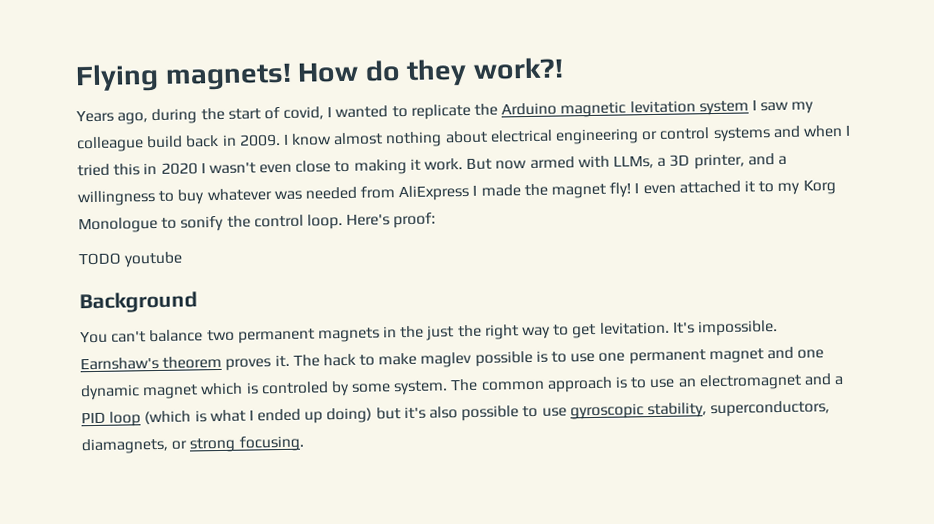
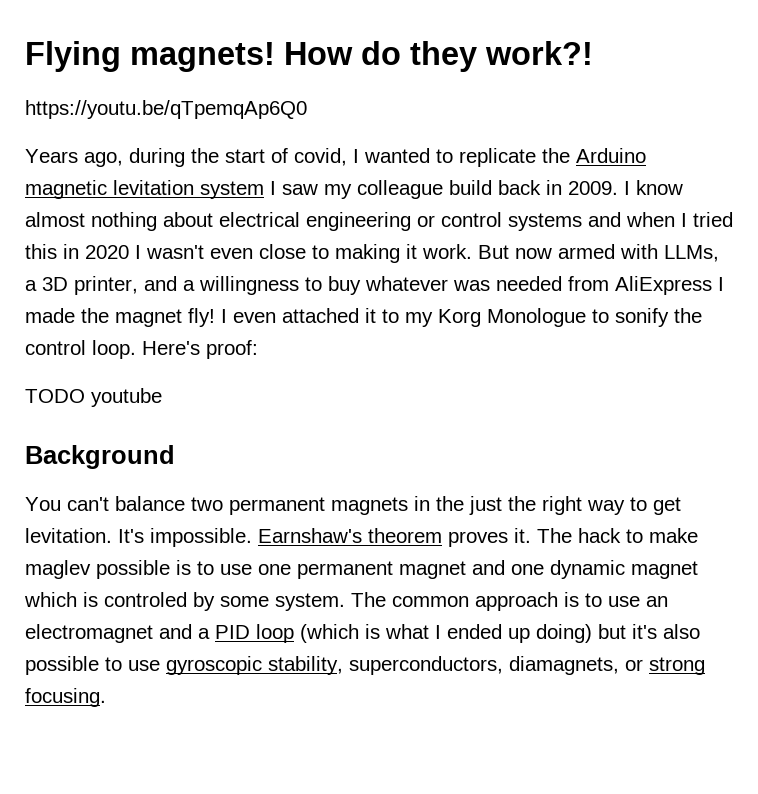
(564, 68) none -> [25,100,307,119] // https://youtu.be/qTpemqAp6Q0

